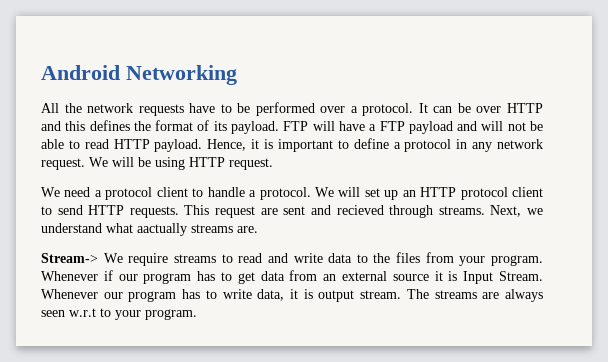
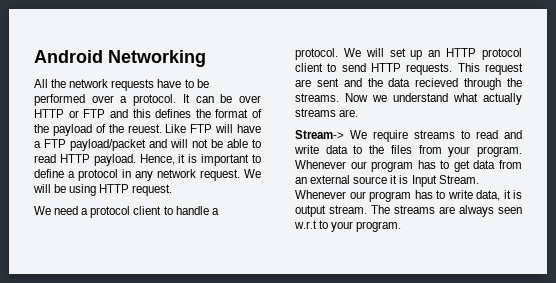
(544, 108) none -> [68,109,106,118] or FTP
[213,121,280,134] its payload. -> [34,124,187,136] the payload of the reuest. Like
[408,121,453,134] payload -> [70,139,146,151] payload/packet
[336,205,522,218] recieved through streams. Next, -> [367,78,522,90] [295,93,368,102] the data recieved through the streams. Now
[137,223,187,236] aactually -> [483,93,522,105] actually
[103,270,113,281] if -> (346, 164) none

